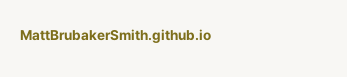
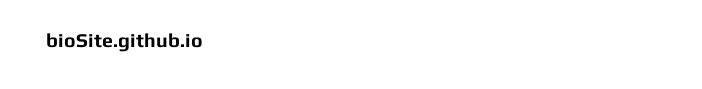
[20,29,211,43] MattBrubakerSmith.github.io -> [46,33,203,52] bioSite.github.io

